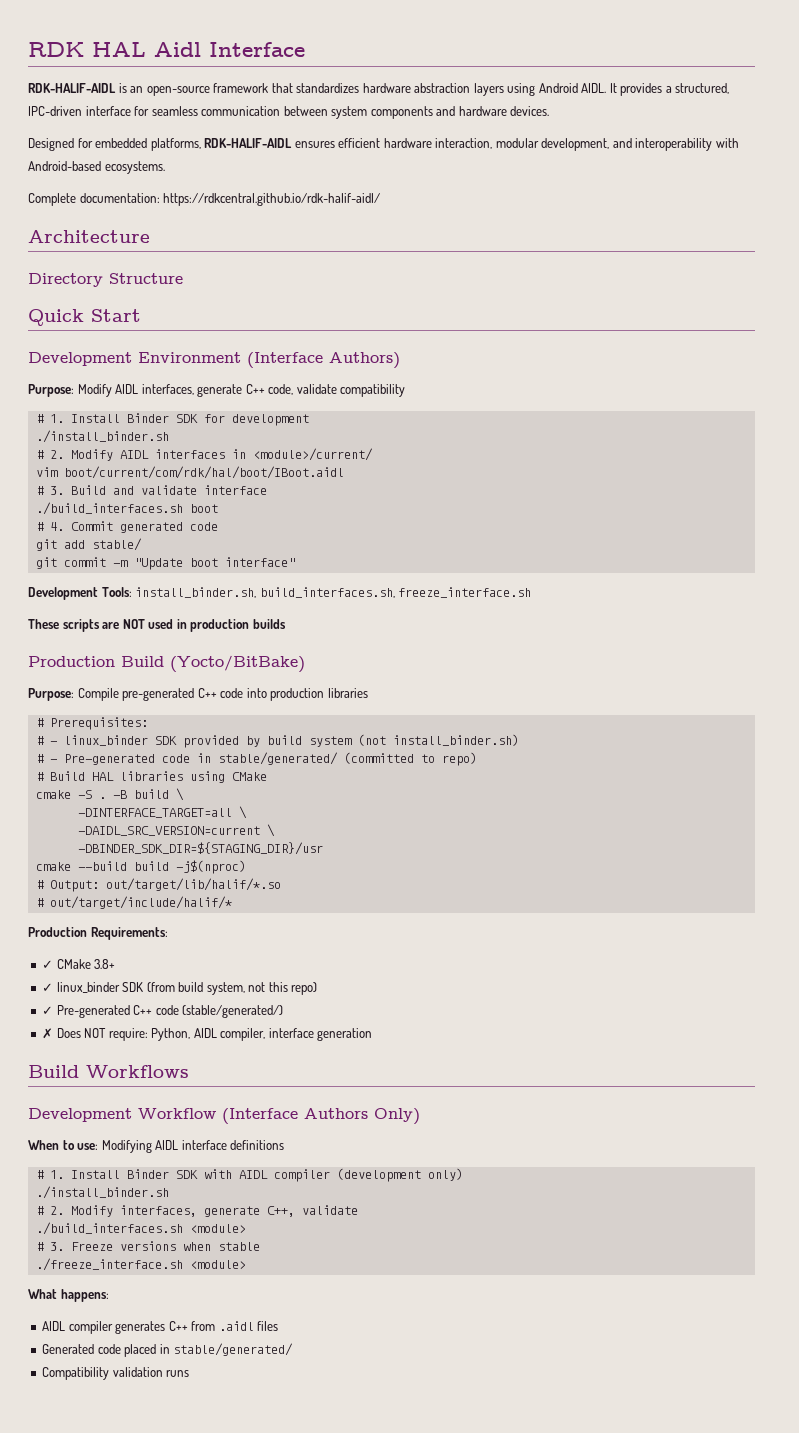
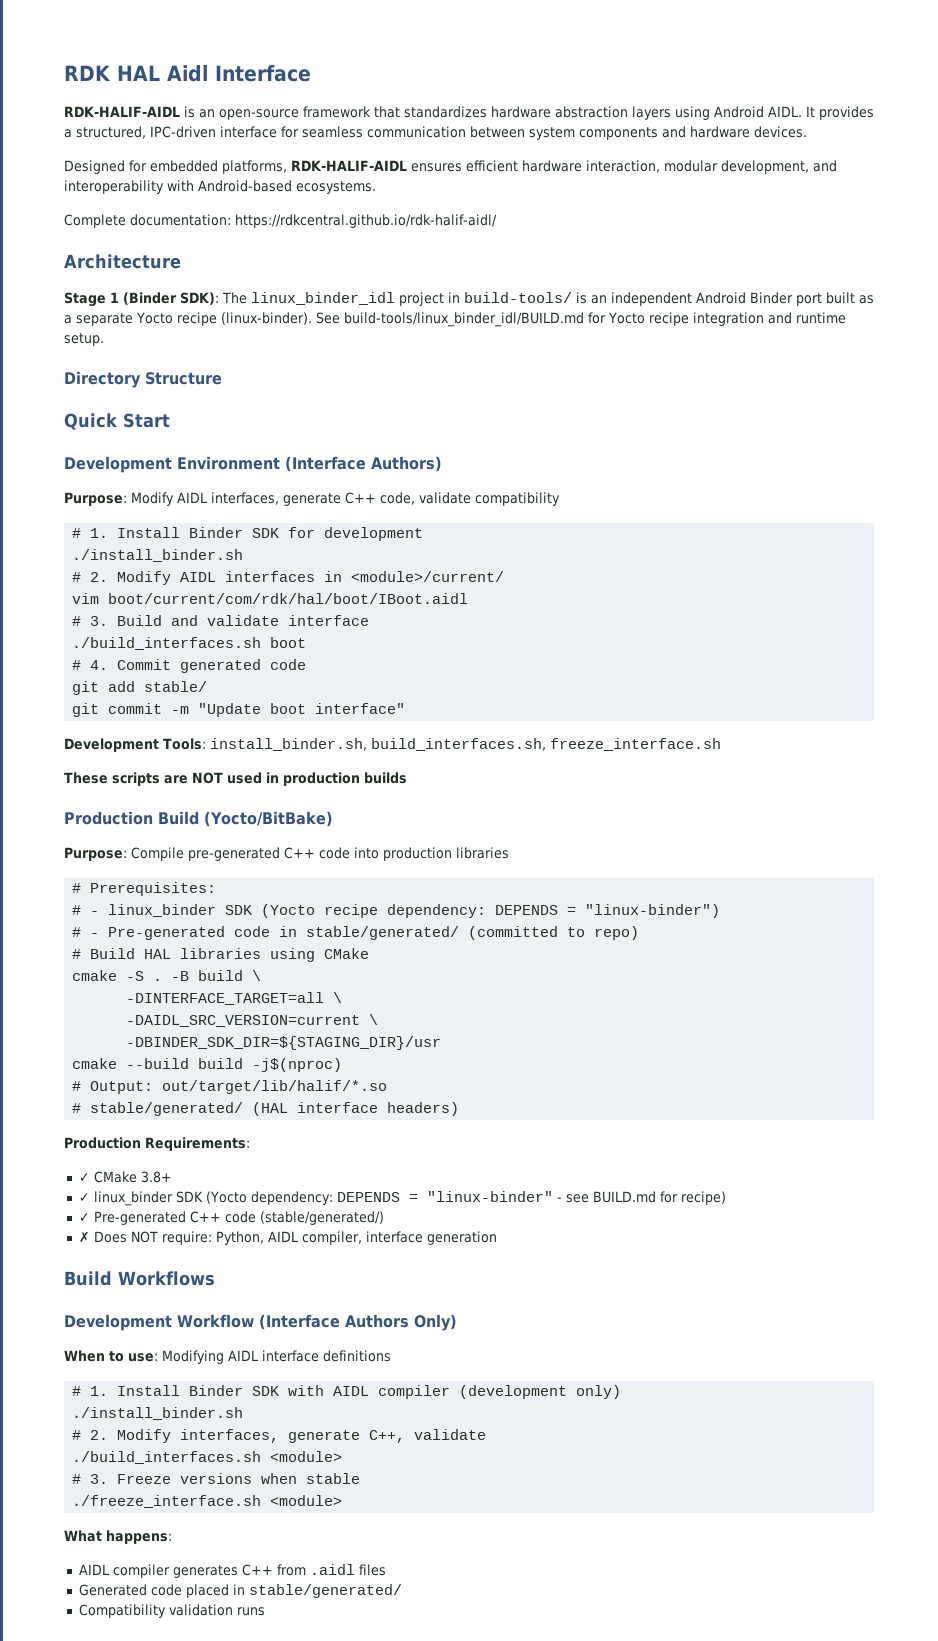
(150, 236) none -> [64,292,874,307] [64,312,846,327] [64,333,104,346] // Stage 1 (Binder SDK): The linux_binder_idl project in build-tools/ is an independent Android Binder port built as a separate Yocto recipe (linux-binder). See build-tools/linux_binder_idl/BUILD.md for Yocto recipe integration and runtime setup.
[182,734,519,748] provided by build system (not install_binder.sh) -> [261,904,721,918] (Yocto recipe dependency: DEPENDS = "linux-binder")
[49,896,232,909] out/target/include/halif/* -> [90,1102,460,1116] stable/generated/ (HAL interface headers)
[146,982,318,995] (from build system, not this repo) -> [205,1191,726,1205] (Yocto dependency: DEPENDS = "linux-binder" - see BUILD.md for recipe)

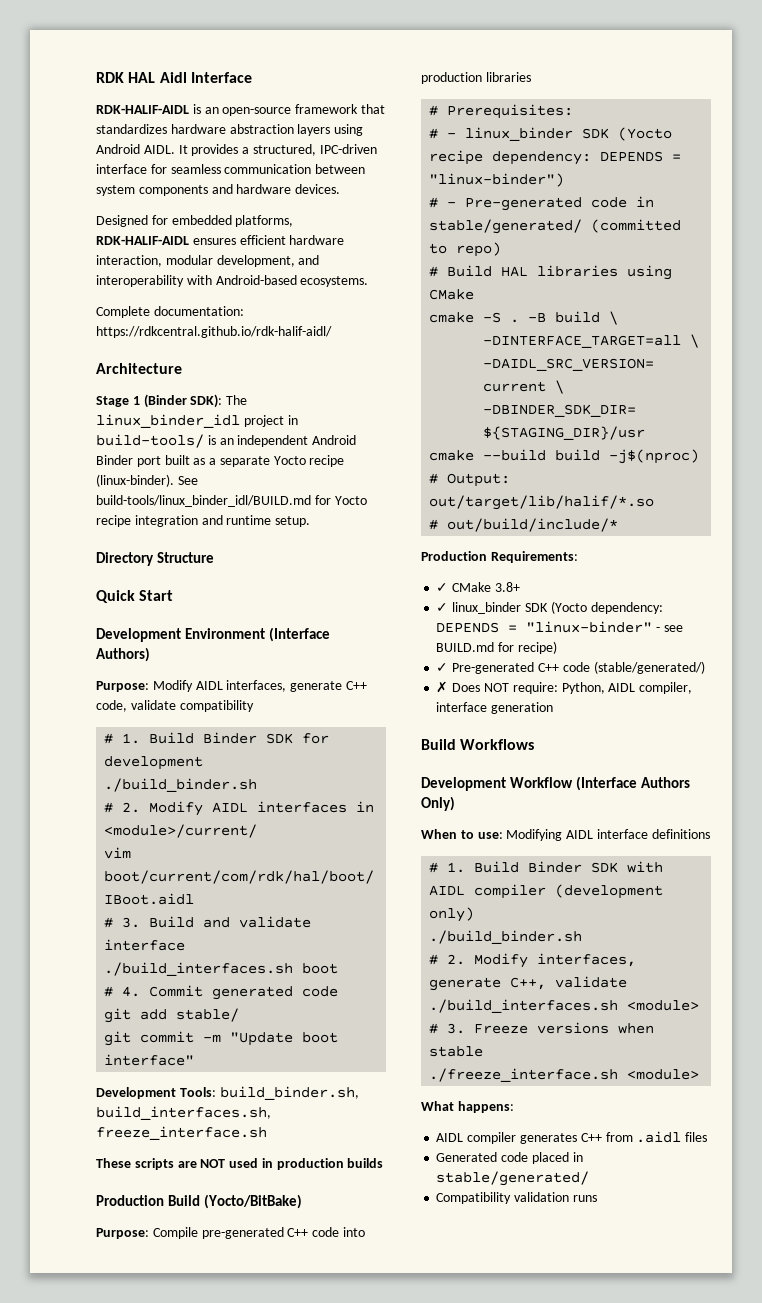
[117,527,181,538] Install -> [149,732,195,744] Build
[72,549,244,562] ./install_binder.sh -> [104,778,258,792] ./build_binder.sh
[209,738,367,751] install_binder.sh, -> [219,1086,359,1100] build_binder.sh,
[90,1102,460,1116] stable/generated/ (HAL interface headers) -> [447,518,619,532] out/build/include/*
[117,1385,181,1396] Install -> [474,861,520,873] Build
[72,1407,244,1420] ./install_binder.sh -> [429,930,583,944] ./build_binder.sh

